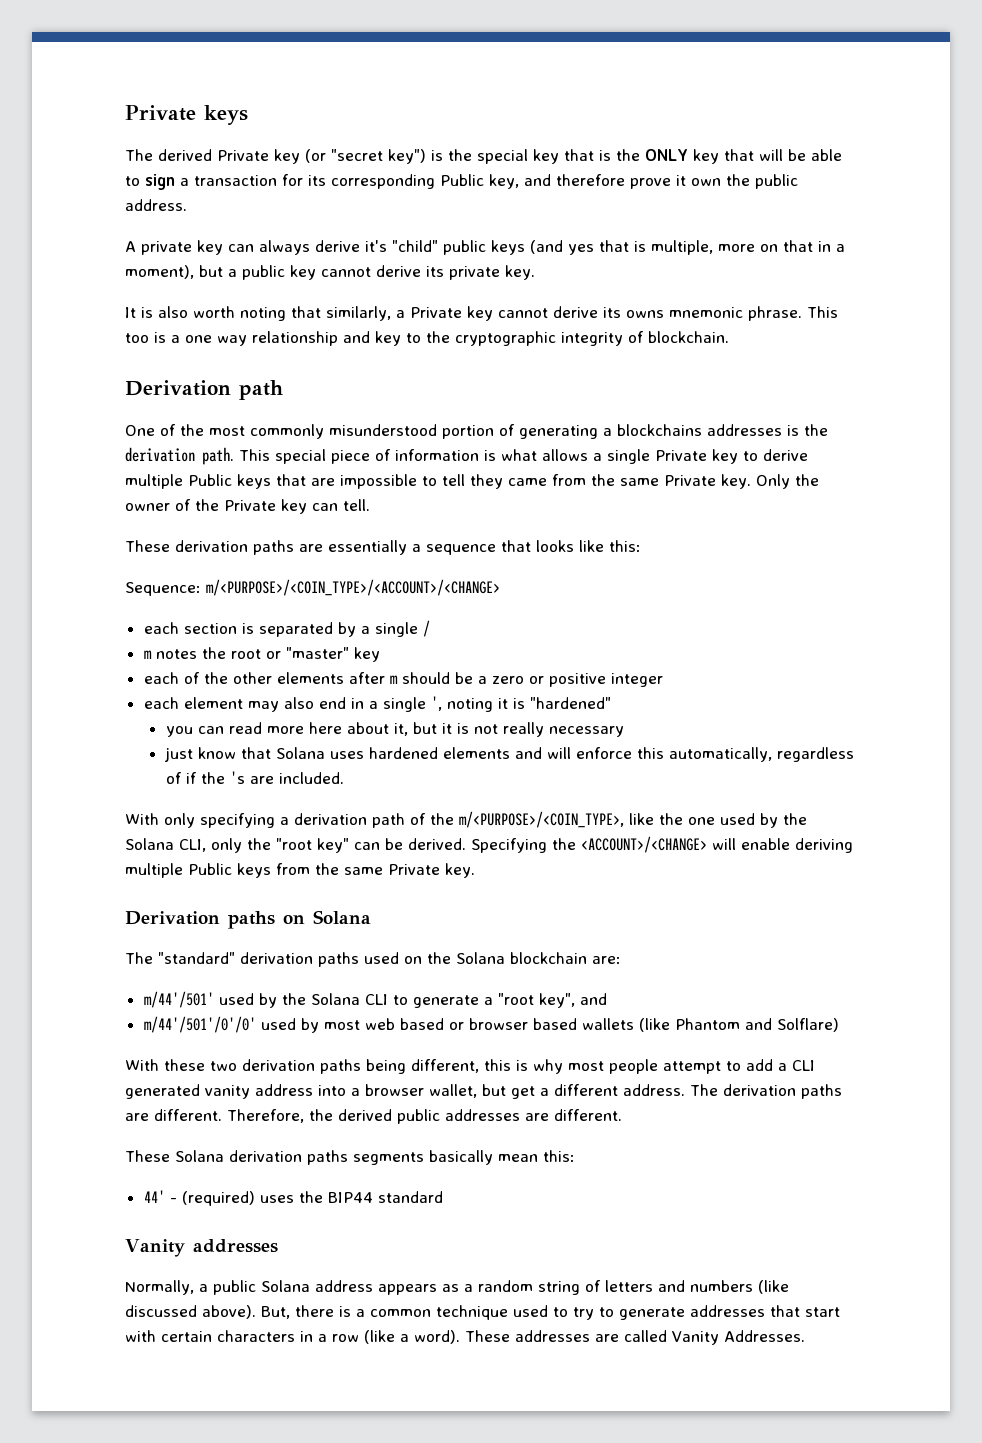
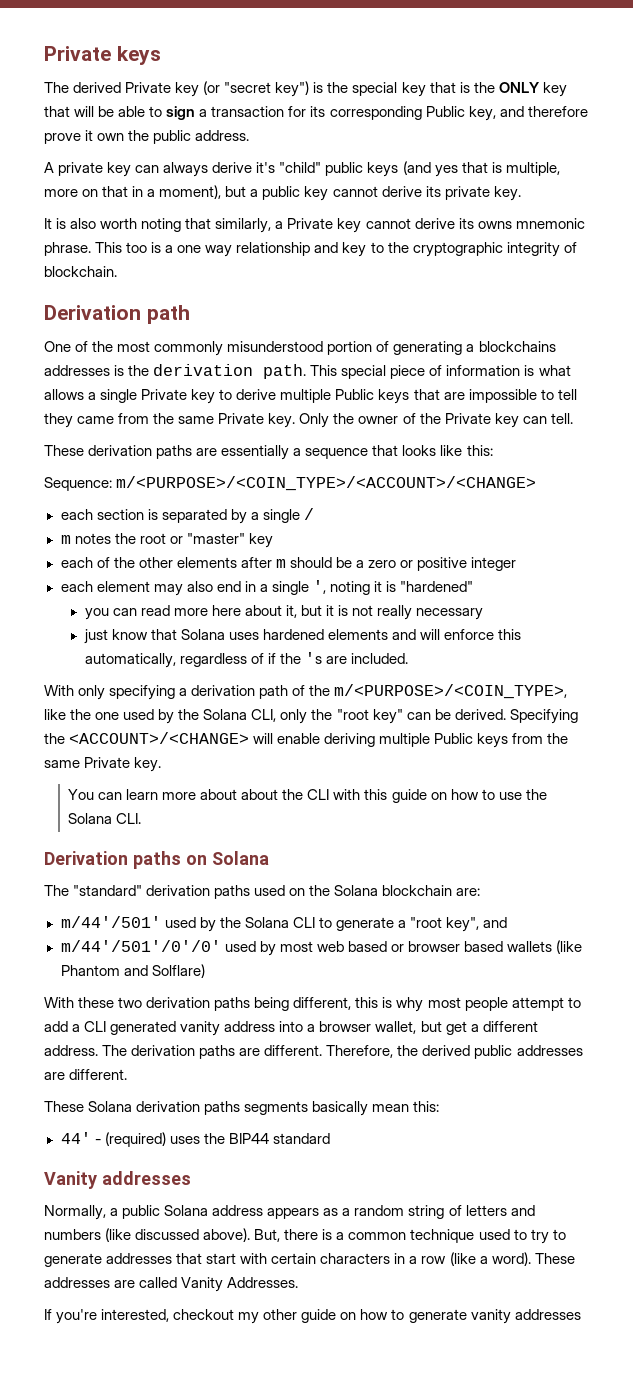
(475, 870) none -> [68,789,547,803] [68,813,142,824] // You can learn more about about the CLI with this guide on how to use the Solana CLI.
(805, 1336) none -> [44,1309,581,1324] // If you're interested, checkout my other guide on how to generate vanity addresses

